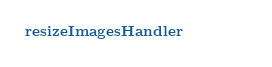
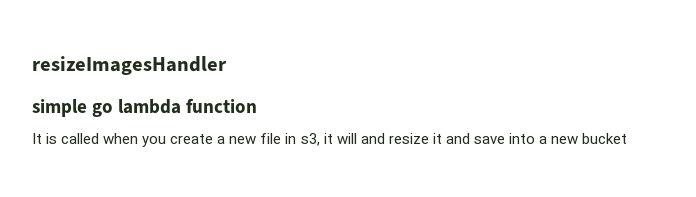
(183, 32) none -> [32,98,258,117] [32,133,628,147] // simple go lambda function // It is called when you create a new file in s3, it will and resize it and save into a new bucket

